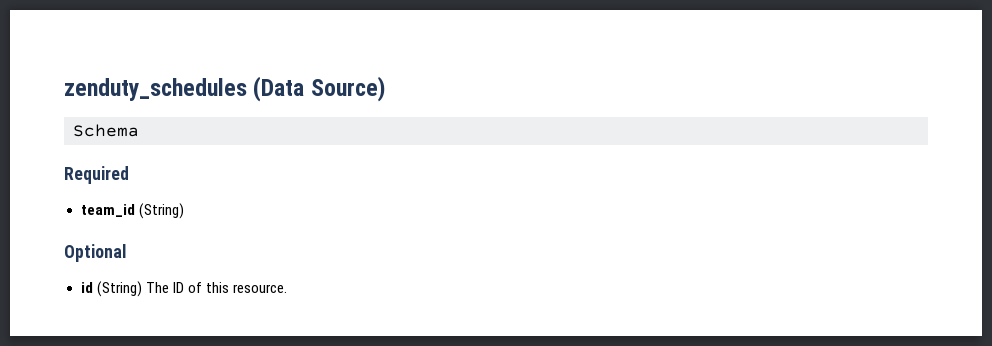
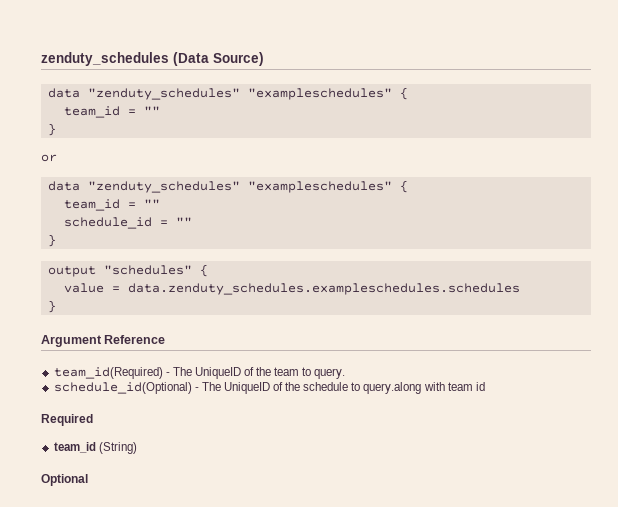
[73,124,139,137] [64,166,129,184] [80,203,184,219] [64,244,126,262] [80,281,287,297] Schema // Required // team_id (String) // Optional // id (String) The ID of this resource. -> [47,87,408,100] [63,106,160,118] [47,123,56,136] [41,154,57,162] [47,180,408,193] [63,199,160,211] [63,217,192,229] [47,234,56,247] [47,264,208,277] [63,283,520,295] [47,300,56,313] [41,335,166,347] [53,367,346,379] [53,382,485,394] [41,414,93,426] [53,442,137,454] [41,474,88,486] data "zenduty_schedules" "exampleschedules" { // team_id = "" // } // or // data "zenduty_schedules" "exampleschedules" { // team_id = "" // schedule_id = "" // } // output "schedules" { // value = data.zenduty_schedules.exampleschedules.schedules // } // Argument Reference // team_id(Required) - The UniqueID of the team to query. // schedule_id(Optional) - The UniqueID of the schedule to query.along with team id // Required // team_id (String) // Optional

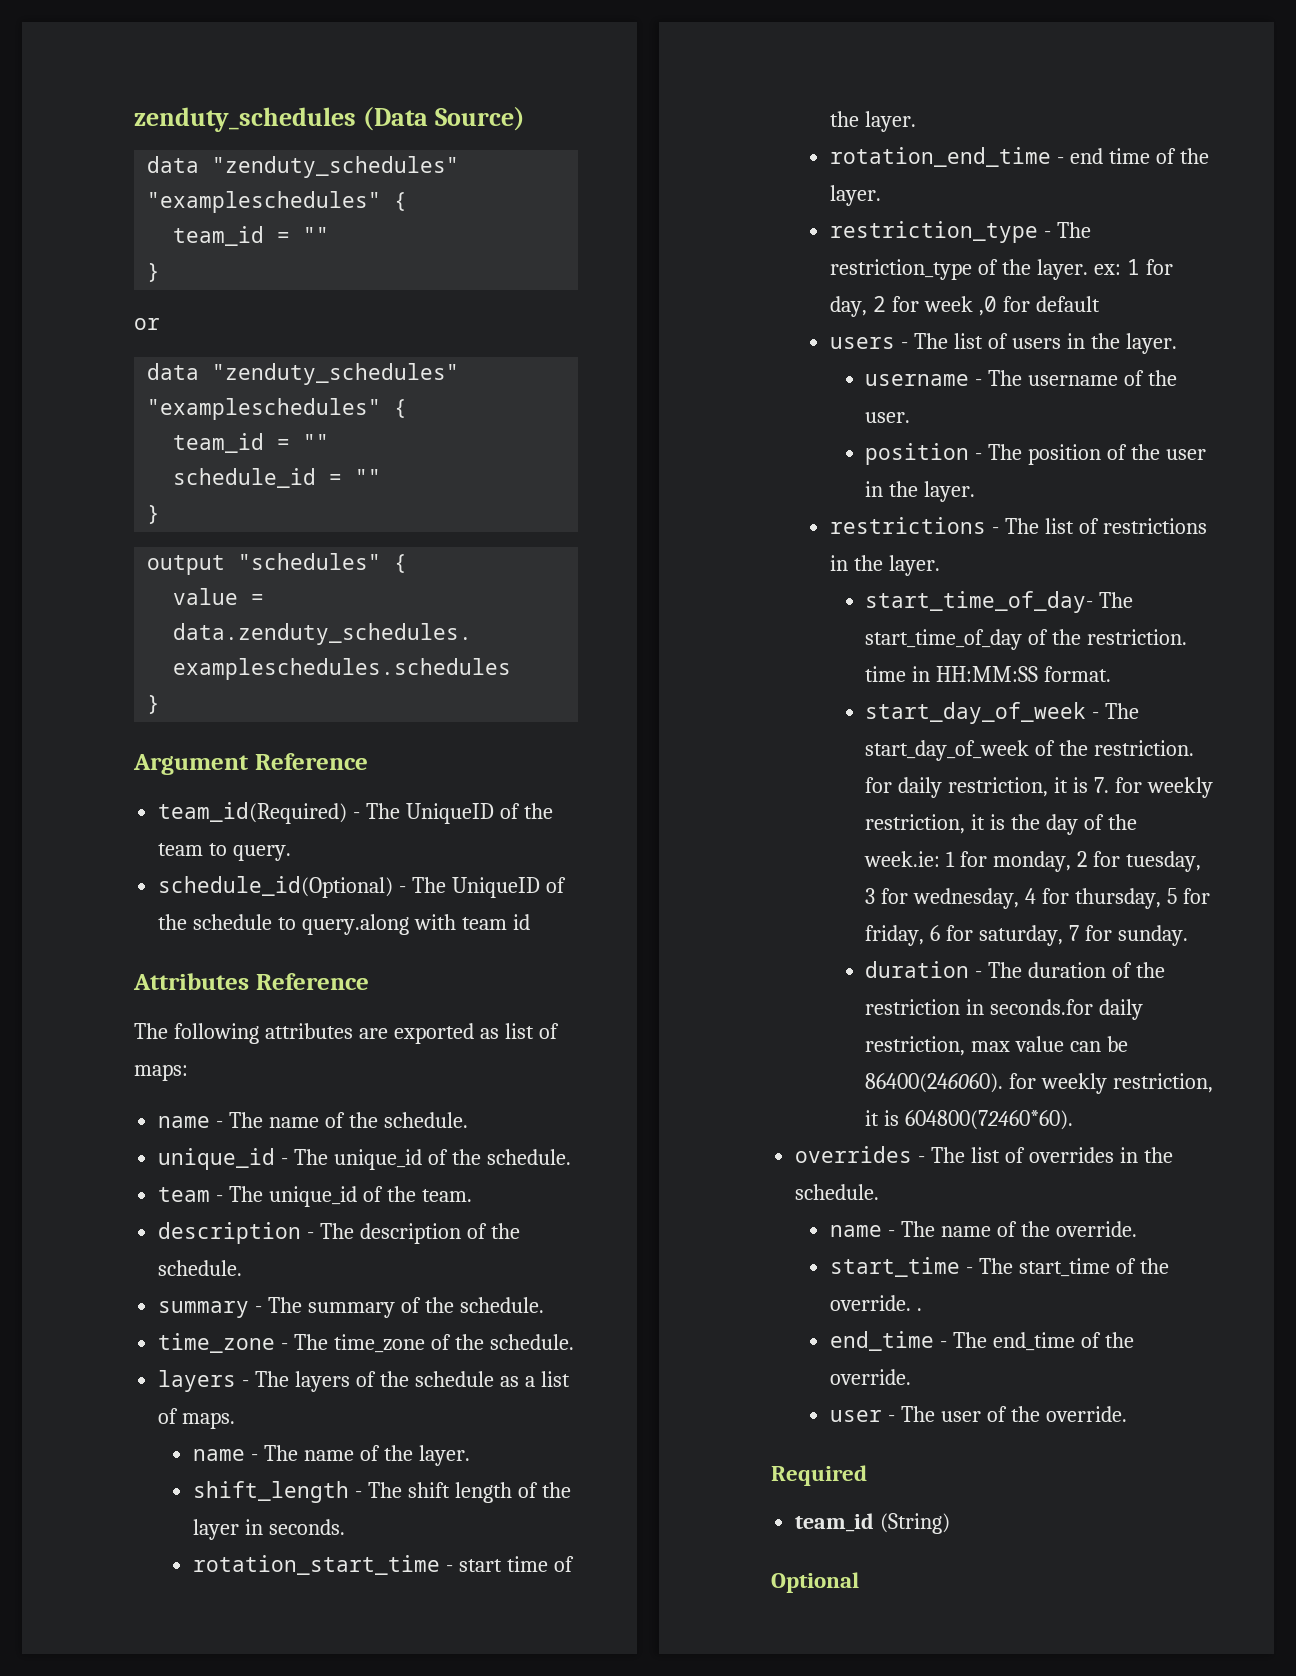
(485, 386) none -> [133,973,369,990] [134,1023,559,1044] [134,1064,188,1081] [158,1112,468,1128] [158,1148,571,1170] [158,1186,472,1207] [158,1222,520,1244] [158,1260,243,1276] [158,1297,544,1318] [158,1333,574,1353] [158,1370,570,1392] [158,1408,236,1429] [193,1445,470,1466] [193,1481,571,1503] [193,1519,346,1540] [193,1555,575,1575] [830,111,917,132] [830,147,1209,167] [830,185,882,206] [830,221,1092,243] [830,259,1173,280] [830,296,1100,317] [830,333,1177,354] [865,370,1178,386] [865,412,911,423] [865,443,1206,465] [865,481,976,502] [830,517,1207,534] [830,555,941,576] [865,591,1134,613] [865,629,1188,650] [865,666,1112,682] [865,702,1140,724] [865,740,1195,761] [865,777,1213,798] [865,814,1137,835] [864,851,1201,872] [865,888,1210,909] [865,925,1188,946] [865,961,1166,978] [865,999,1144,1020] [865,1036,1129,1056] [865,1072,1214,1094] [865,1110,1074,1130] [795,1146,1173,1163] [795,1184,880,1200] [830,1221,1137,1237] [830,1257,1169,1277] [830,1295,923,1311] [830,1331,1134,1351] [830,1369,912,1385] [830,1406,1127,1422] // Attributes Reference // The following attributes are exported as list of maps: // name - The name of the schedule. // unique_id - The unique_id of the schedule. // team - The unique_id of the team. // description - The description of the schedule. // summary - The summary of the schedule. // time_zone - The time_zone of the schedule. // layers - The layers of the schedule as a list of maps. // name - The name of the layer. // shift_length - The shift length of the layer in seconds. // rotation_start_time - start time of the layer. // rotation_end_time - end time of the layer. // restriction_type - The restriction_type of the layer. ex: 1 for day, 2 for week ,0 for default // users - The list of users in the layer. // username - The username of the user. // position - The position of the user in the layer. // restrictions - The list of restrictions in the layer. // start_time_of_day- The start_time_of_day of the restriction. time in HH:MM:SS format. // start_day_of_week - The start_day_of_week of the restriction. for daily restriction, it is 7. for weekly restriction, it is the day of the week.ie: 1 for monday, 2 for tuesday, 3 for wednesday, 4 for thursday, 5 for friday, 6 for saturday, 7 for sunday. // duration - The duration of the restriction in seconds.for daily restriction, max value can be 86400(246060). for weekly restriction, it is 604800(72460*60). // overrides - The list of overrides in the schedule. // name - The name of the override. // start_time - The start_time of the override. . // end_time - The end_time of the override. // user - The user of the override.

